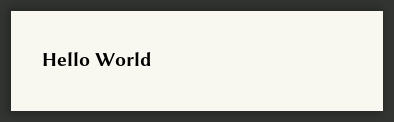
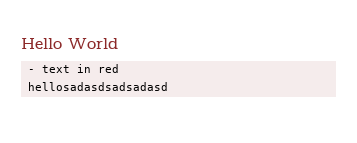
(153, 59) none -> [27,64,119,73] [27,82,168,91] // - text in red // hellosadasdsadsadasd

